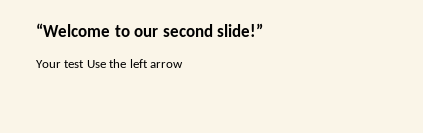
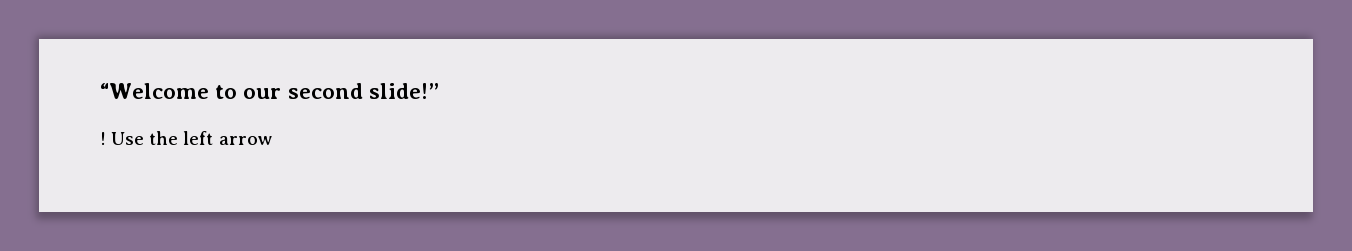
[36,60,85,68] Your test -> [100,132,106,145] !

